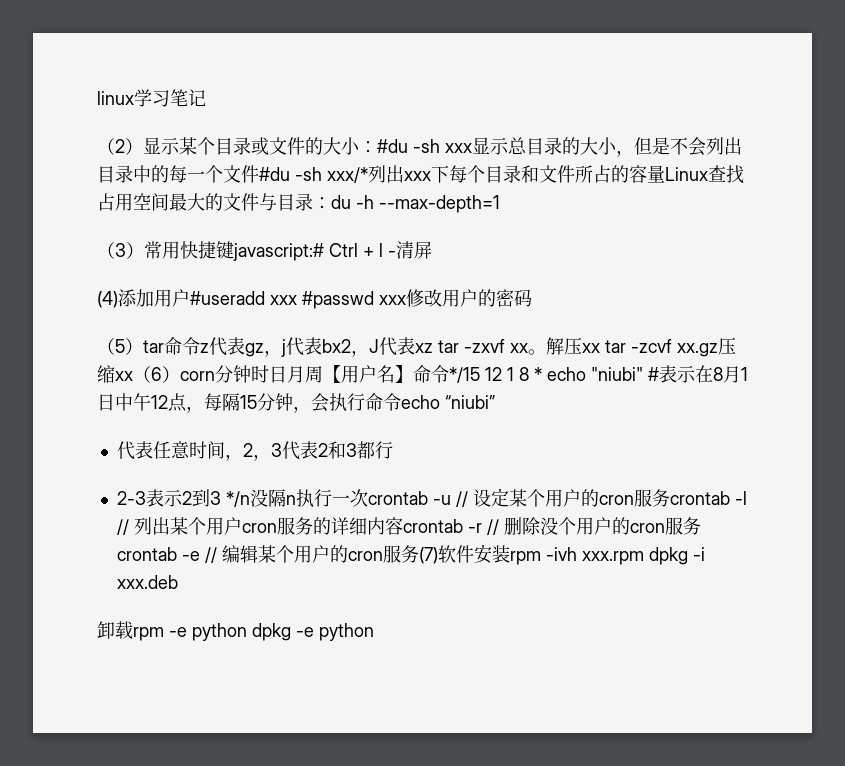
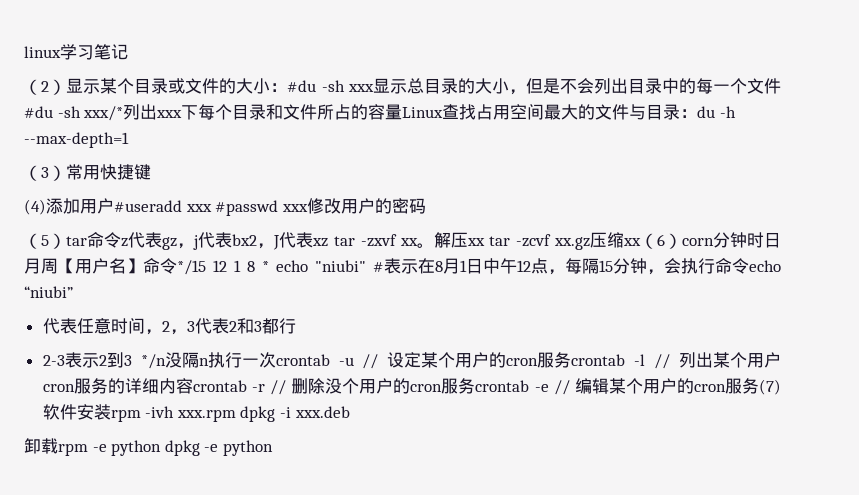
[233,241,432,261] javascript:# Ctrl + l -清屏 -> (151, 172) none

